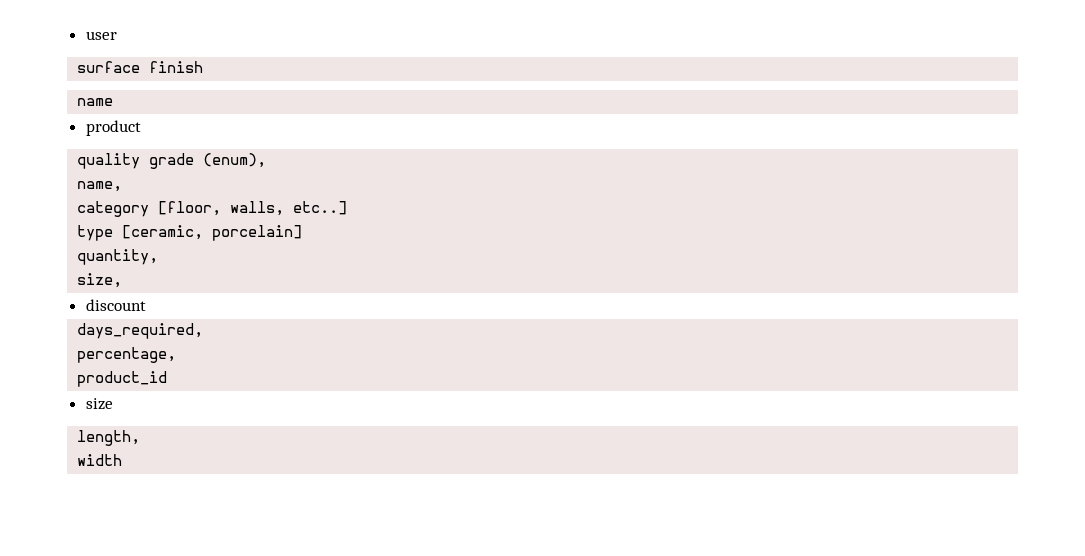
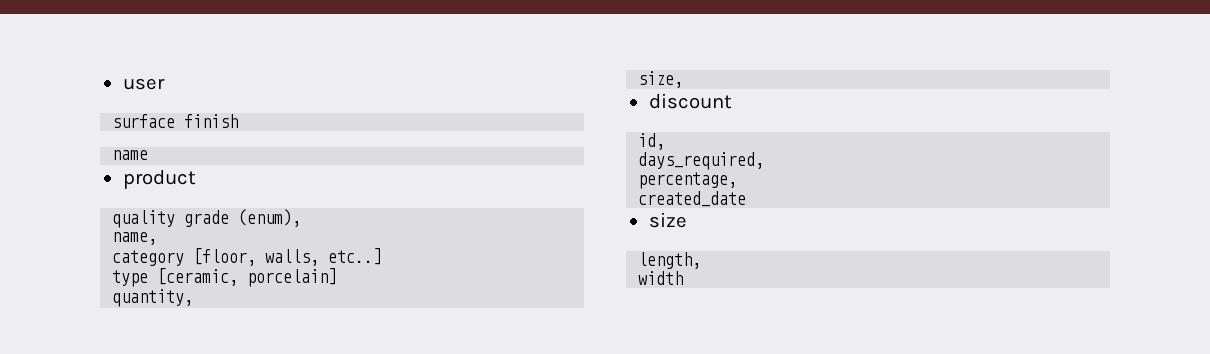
(146, 305) none -> [638,133,666,150] // id,
[77,371,168,387] product_id -> [638,191,747,207] created_date

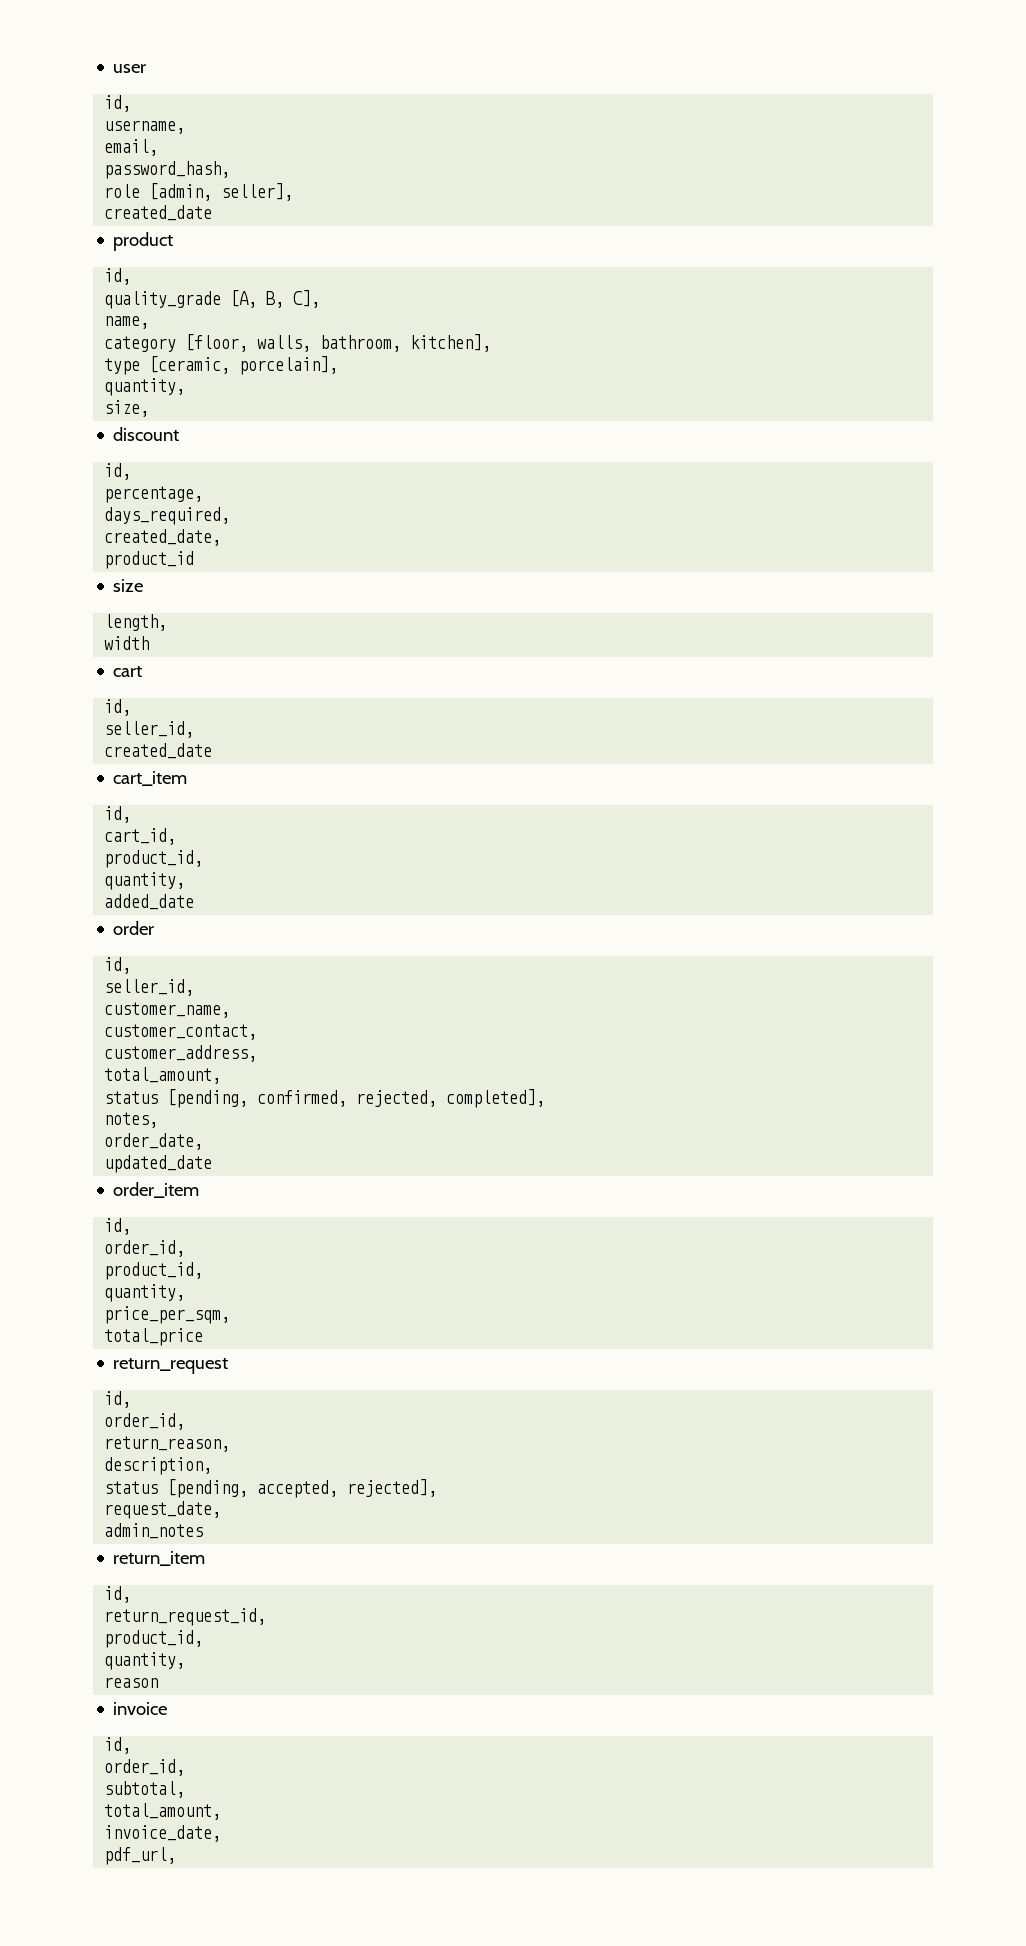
[112,114,239,128] [112,150,149,160] [122,170,196,189] [112,209,302,228] surface finish // name // product // quality grade (enum), -> [104,95,132,112] [104,120,186,134] [104,139,159,156] [104,161,231,179] [104,183,294,201] [104,205,213,221] [113,232,174,251] [104,268,132,285] [104,290,321,309] id, // username, // email, // password_hash, // role [admin, seller], // created_date // product // id, // quality_grade [A, B, C],
[328,248,383,265] etc..] -> [320,334,492,352] bathroom, kitchen],
[247,268,338,287] porcelain] -> [239,356,339,375] porcelain],
(666, 141) none -> [104,486,204,503] // percentage,
[638,172,738,189] [638,191,747,207] percentage, // created_date -> [104,529,222,546] [104,551,195,569] created_date, // product_id
(684, 278) none -> [113,666,143,677] [104,699,132,716] [104,721,195,738] [104,743,213,759] [113,771,188,786] [104,806,132,823] [104,828,177,845] [104,850,204,868] [104,872,186,890] [104,894,195,910] [113,921,155,935] [104,957,132,974] [104,979,195,996] [104,1002,231,1018] [104,1024,258,1040] [104,1045,258,1062] [104,1067,222,1084] [104,1089,546,1108] [104,1112,159,1128] [104,1133,204,1150] [104,1155,213,1173] [113,1182,200,1198] [104,1218,132,1235] [104,1240,186,1257] [104,1262,204,1280] [104,1284,186,1302] [104,1306,231,1324] [104,1328,204,1346] [113,1358,229,1374] [104,1391,132,1408] [104,1413,186,1430] [104,1436,231,1452] [104,1457,213,1475] [104,1479,438,1498] [104,1501,222,1519] [104,1523,204,1539] [113,1551,206,1566] [104,1586,132,1603] [104,1608,267,1626] [104,1630,204,1648] [104,1652,186,1670] [104,1677,159,1688] [113,1702,168,1715] [104,1737,132,1754] [104,1759,186,1776] [104,1781,186,1798] [104,1803,222,1820] [104,1825,222,1842] [104,1847,177,1865] // cart // id, // seller_id, // created_date // cart_item // id, // cart_id, // product_id, // quantity, // added_date // order // id, // seller_id, // customer_name, // customer_contact, // customer_address, // total_amount, // status [pending, confirmed, rejected, completed], // notes, // order_date, // updated_date // order_item // id, // order_id, // product_id, // quantity, // price_per_sqm, // total_price // return_request // id, // order_id, // return_reason, // description, // status [pending, accepted, rejected], // request_date, // admin_notes // return_item // id, // return_request_id, // product_id, // quantity, // reason // invoice // id, // order_id, // subtotal, // total_amount, // invoice_date, // pdf_url,

